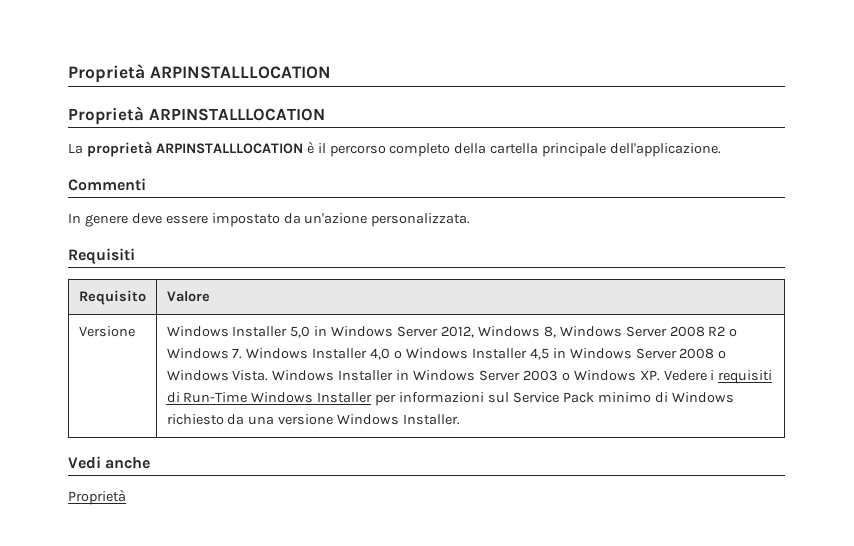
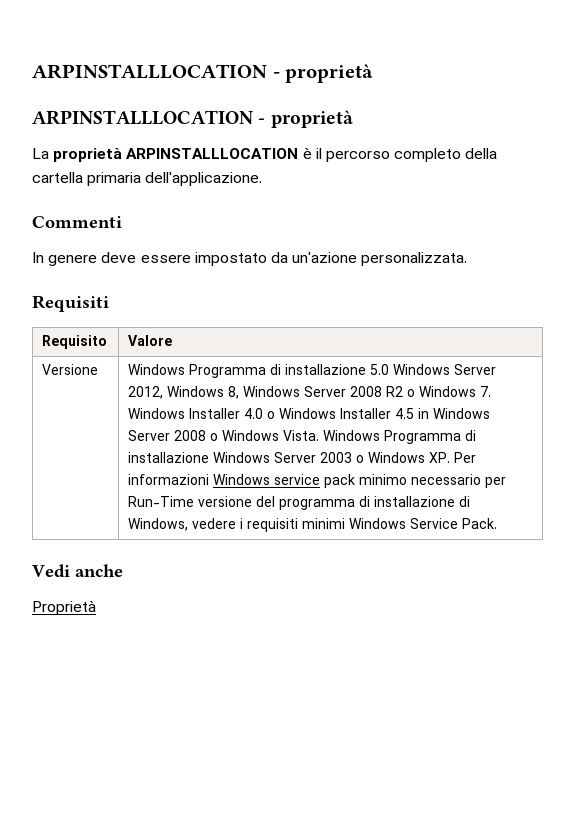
[68,64,331,83] [68,106,325,125] Proprietà ARPINSTALLLOCATION // Proprietà ARPINSTALLLOCATION -> [32,64,374,83] [32,110,353,128] ARPINSTALLLOCATION - proprietà // ARPINSTALLLOCATION - proprietà
[542,143,607,157] principale -> [87,172,142,186] primaria
[232,326,328,338] Installer 5,0 in -> [189,364,390,378] Programma di installazione 5.0
[370,348,391,360] 4,0 -> [244,408,264,419] 4.0
[529,348,549,360] 4,5 -> [395,408,415,419] 4.5
[338,370,410,381] Installer in -> [384,430,477,444] [128,452,210,463] Programma di installazione
[663,370,773,384] [166,392,734,406] [166,414,461,425] Vedere i requisiti di Run-Time Windows Installer per informazioni sul Service Pack minimo di Windows richiesto da una versione Windows Installer. -> [454,452,477,463] [128,474,507,488] [128,496,471,510] [128,518,498,532] Per informazioni Windows service pack minimo necessario per Run-Time versione del programma di installazione di Windows, vedere i requisiti minimi Windows Service Pack.

